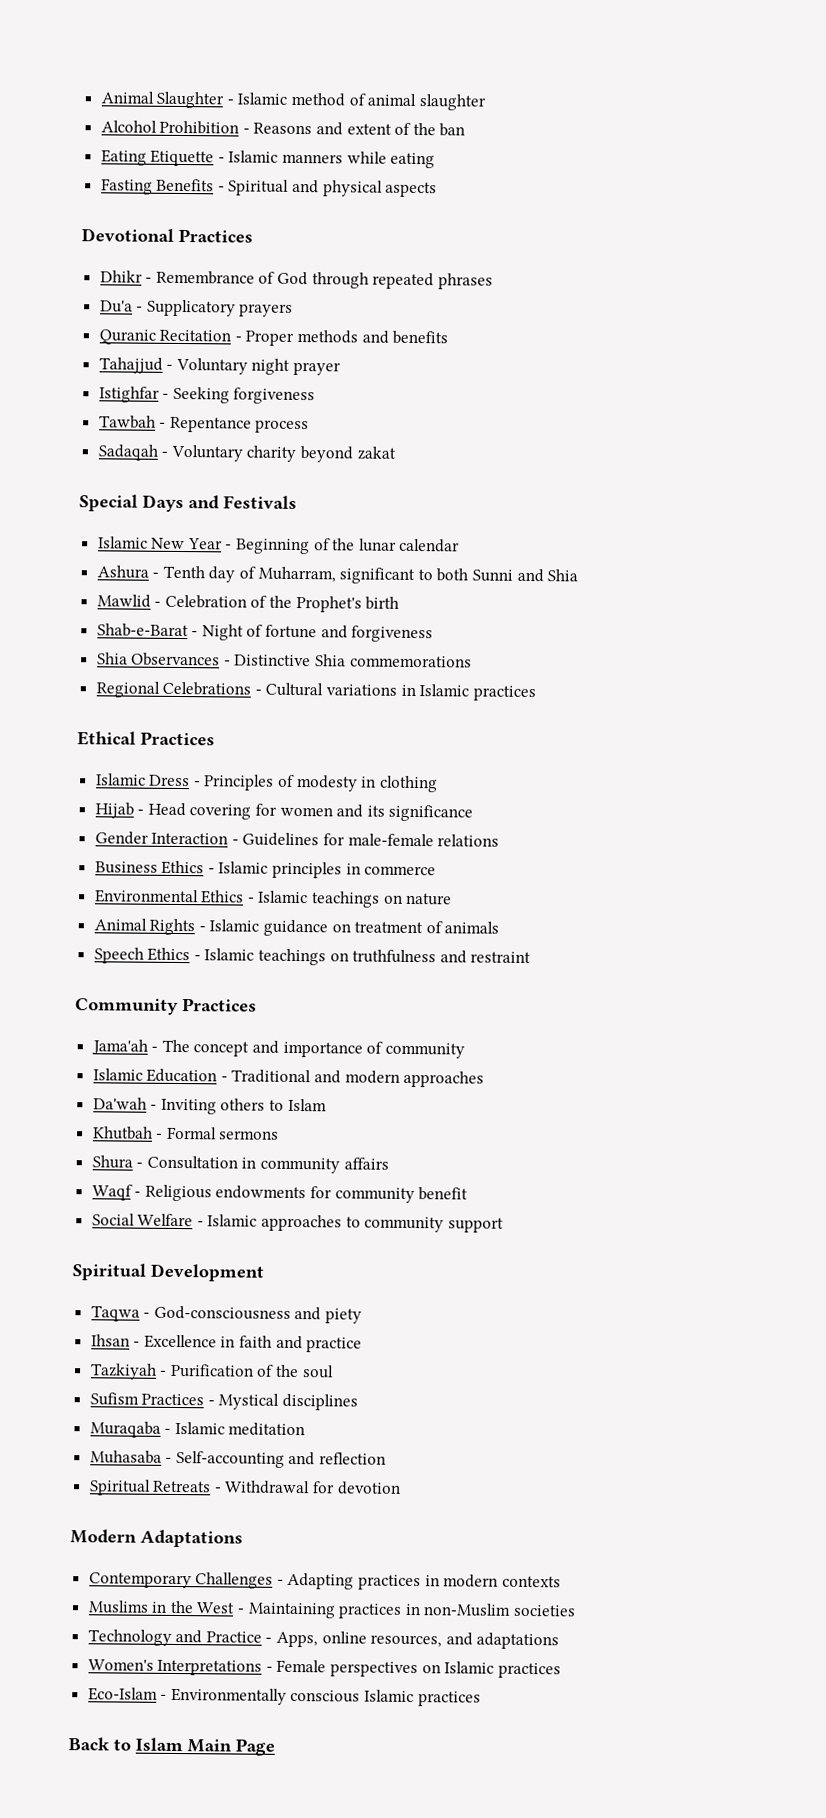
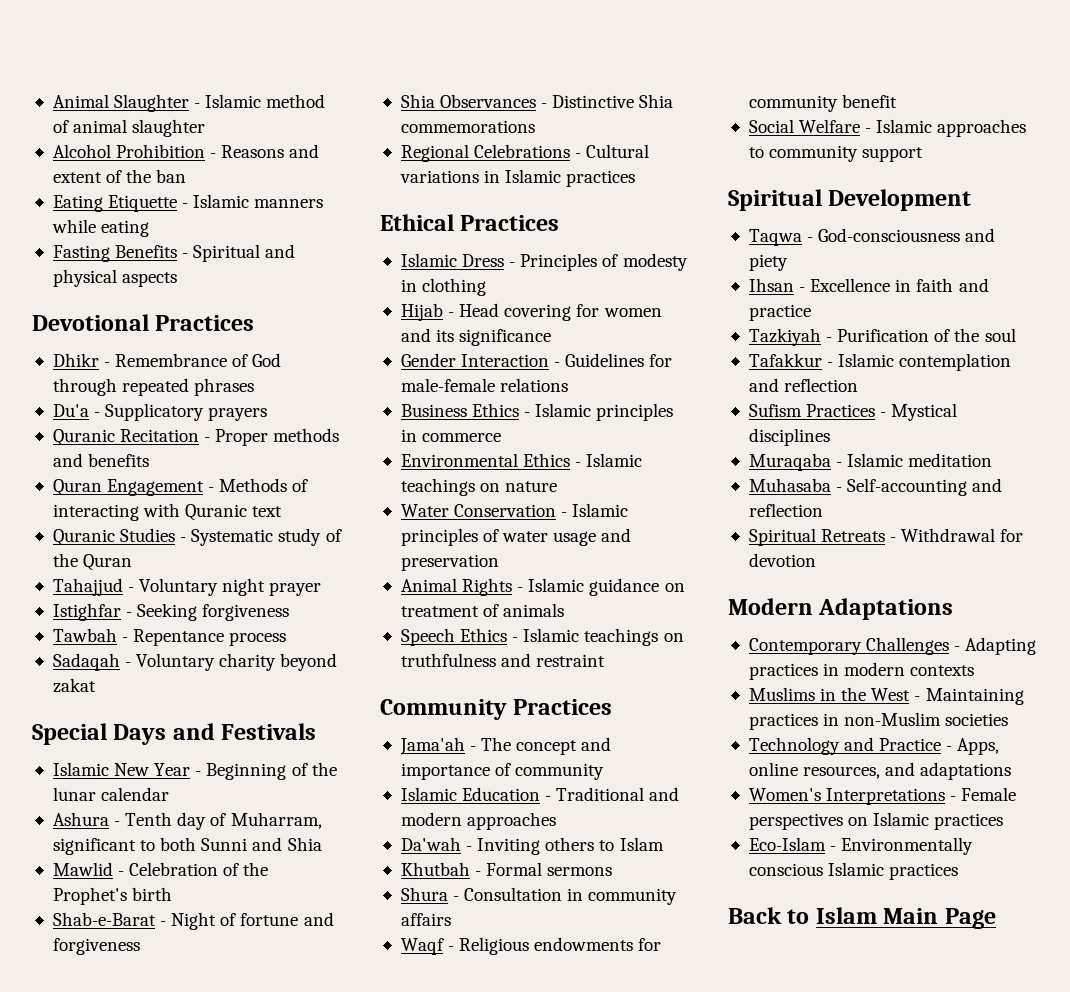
(449, 337) none -> [52,478,309,496] [52,503,283,521] [52,528,342,546] [52,553,133,571] // Quran Engagement - Methods of interacting with Quranic text // Quranic Studies - Systematic study of the Quran
(453, 899) none -> [400,503,629,517] [400,528,632,546] [400,554,499,571] // Water Conservation - Islamic principles of water usage and preservation
(334, 1372) none -> [748,353,1012,371] [748,378,859,392] // Tafakkur - Islamic contemplation and reflection

